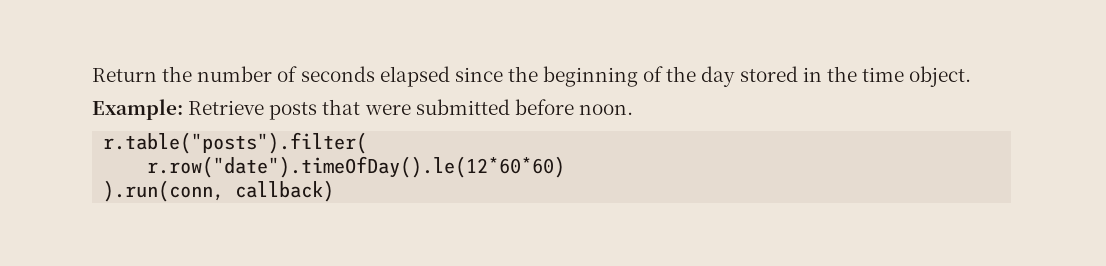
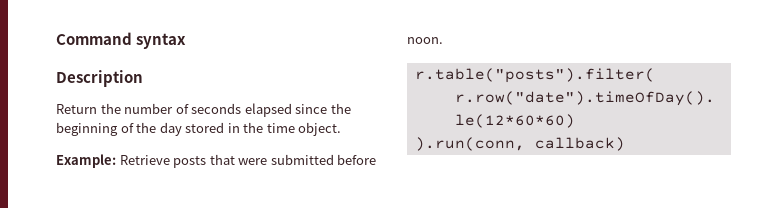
(92, 75) none -> [56,32,187,49] [56,70,143,87] Command syntax // Description //

